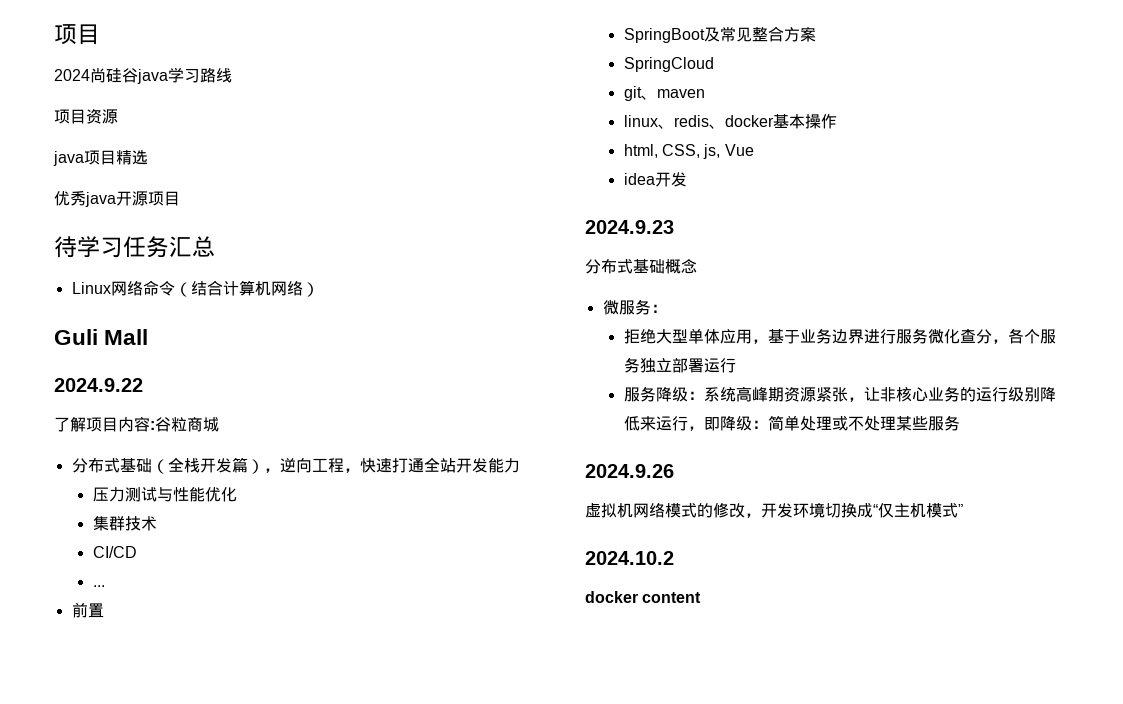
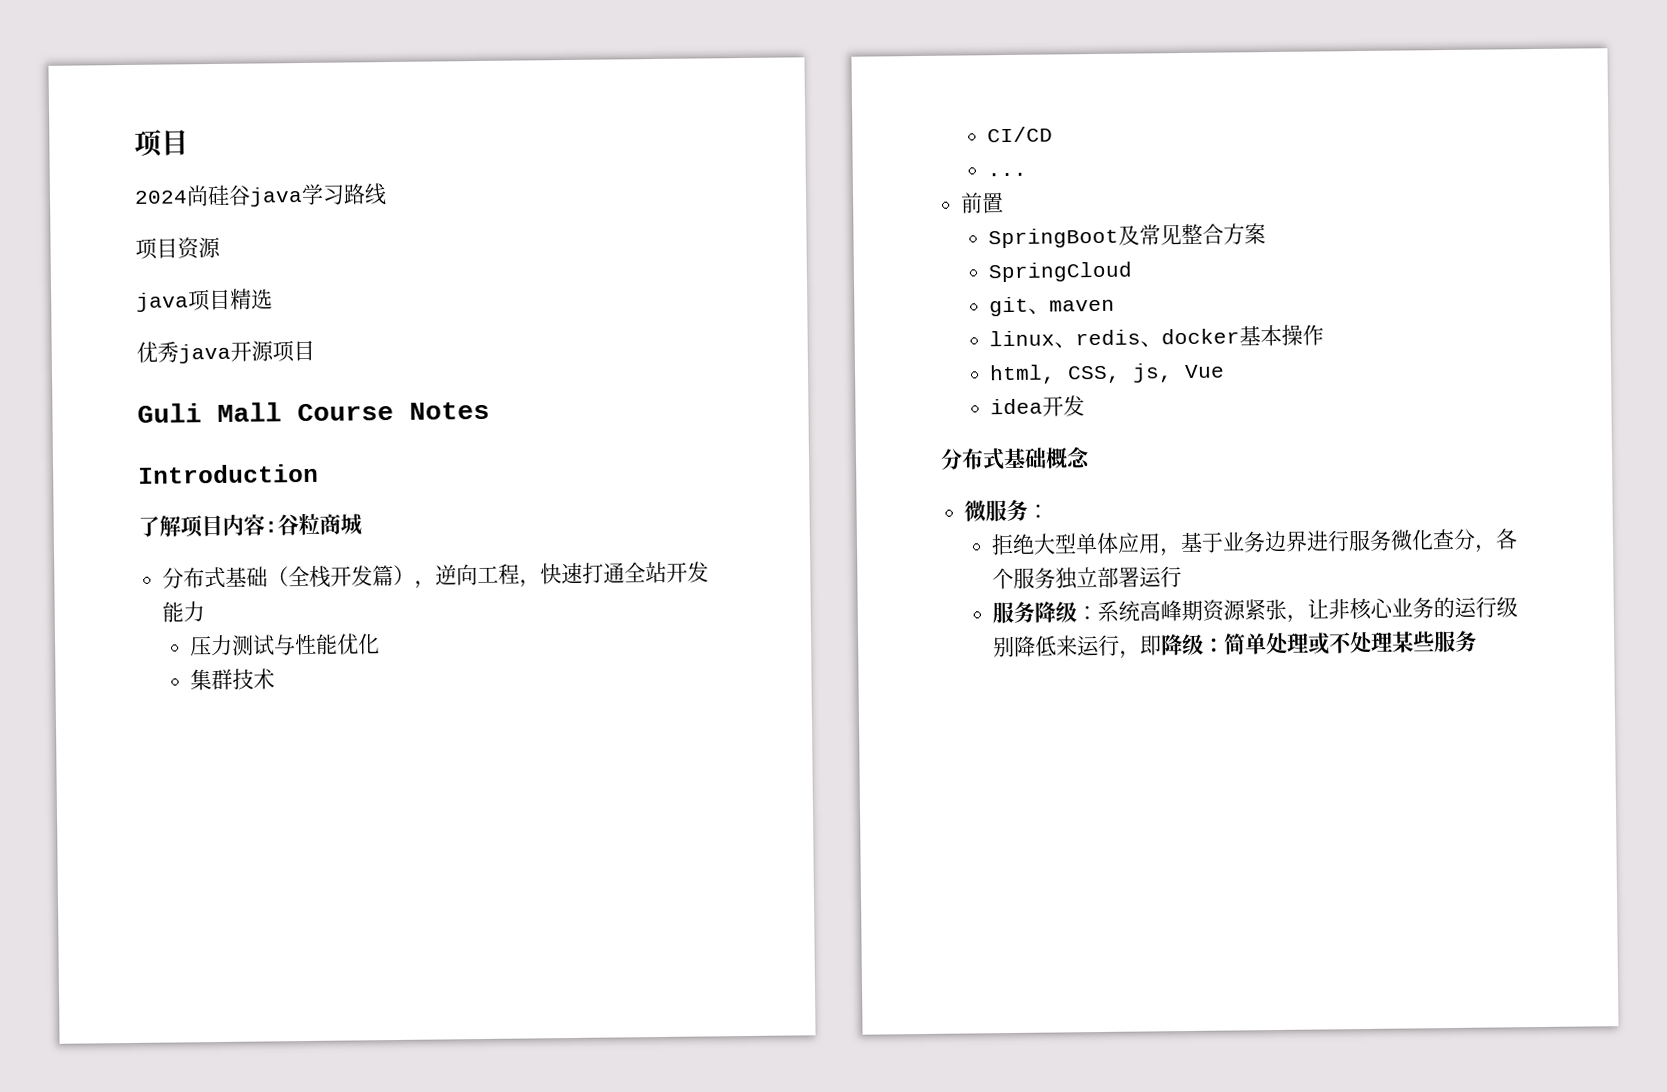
[54,236,215,258] [71,280,319,297] // 待学习任务汇总 // Linux网络命令（结合计算机网络） -> (315, 351) none
[54,378,143,392] // 2024.9.22 -> [297,401,490,422] [138,463,319,484] Course Notes // Introduction
[585,220,674,234] // 2024.9.23 -> (1085, 406) none
[585,464,674,478] [585,502,963,518] [585,551,674,565] [585,591,702,603] // 2024.9.26 // 虚拟机网络模式的修改，开发环境切换成“仅主机模式” // 2024.10.2 // docker content -> (1477, 641) none

